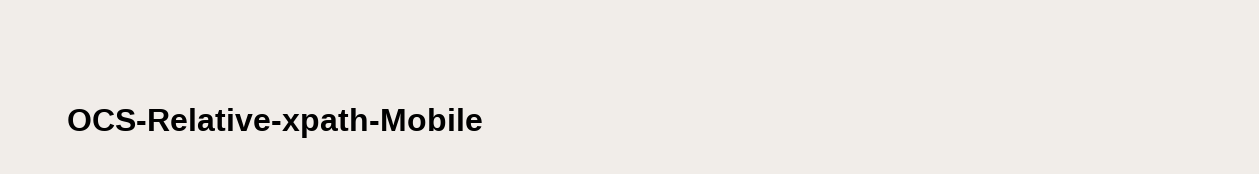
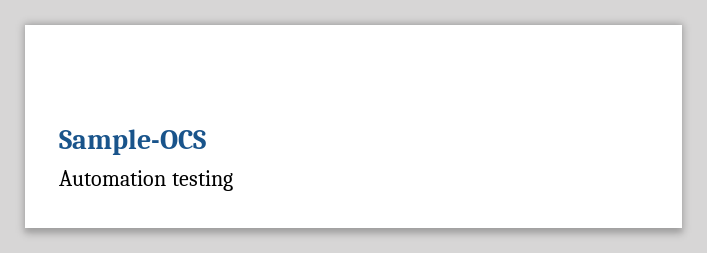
[67,108,483,138] OCS-Relative-xpath-Mobile -> [59,129,206,155] [59,170,233,191] Sample-OCS // Automation testing

